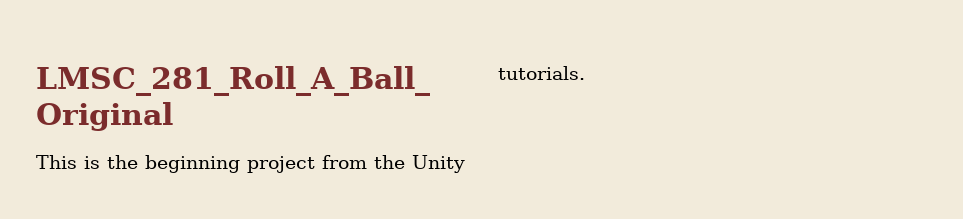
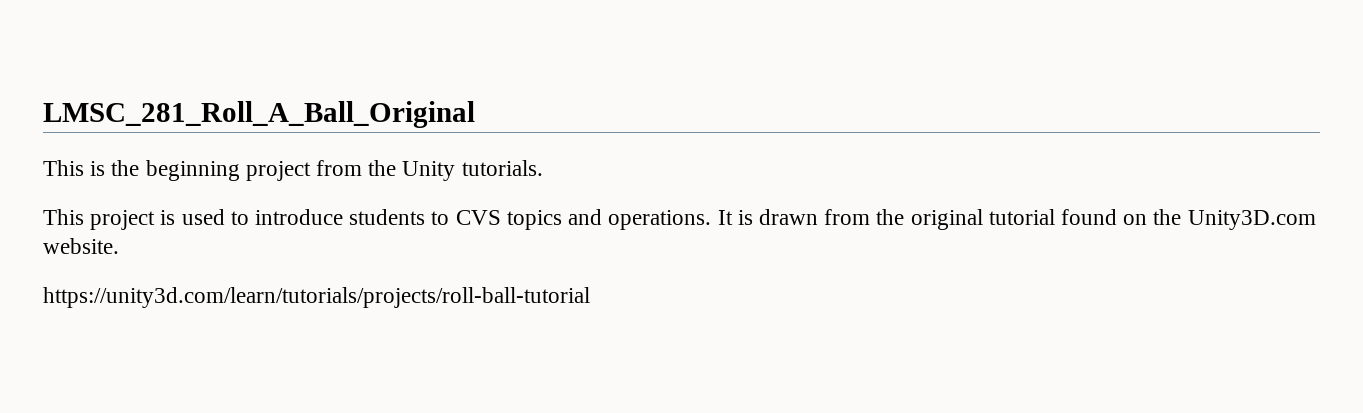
(585, 73) none -> [43,209,1316,230] [43,238,119,254] [43,287,590,308] // This project is used to introduce students to CVS topics and operations. It is drawn from the original tutorial found on the Unity3D.com website. // https://unity3d.com/learn/tutorials/projects/roll-ball-tutorial

